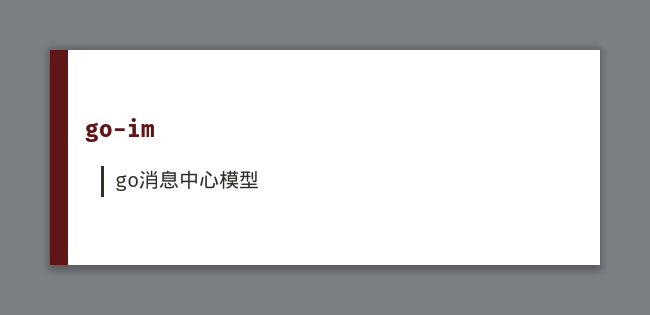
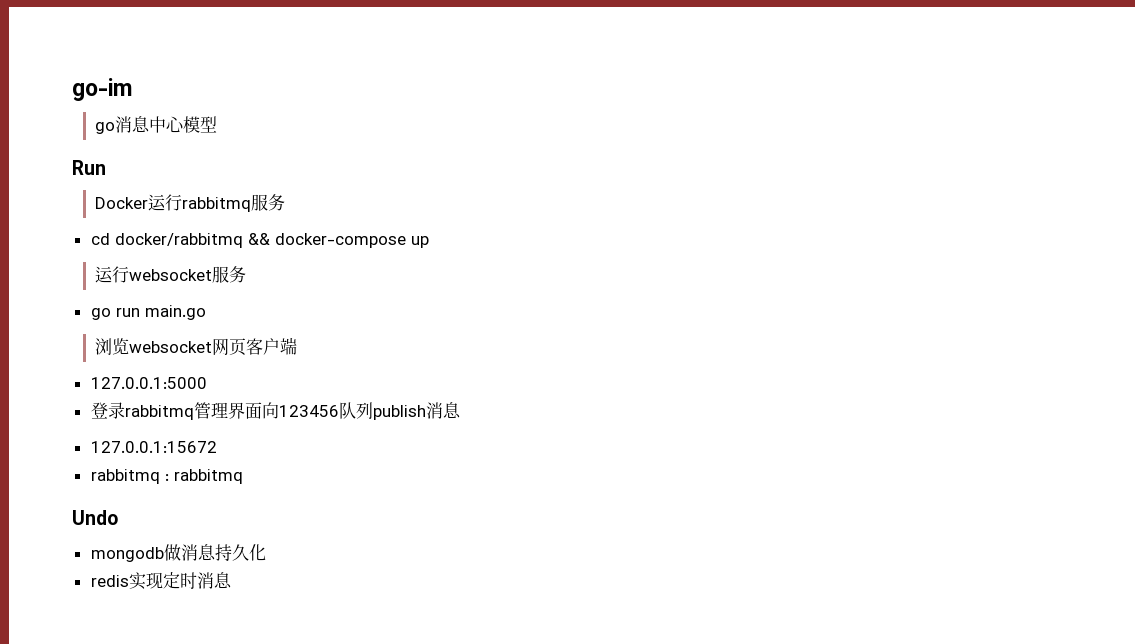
(260, 180) none -> [72,160,106,175] [95,194,286,212] [90,233,429,248] [95,266,247,283] [90,305,206,320] [95,337,298,356] [90,377,207,389] [90,402,461,420] [90,441,217,453] [90,469,243,484] [72,510,118,525] [90,544,266,562] [90,572,232,590] // Run // Docker运行rabbitmq服务 // cd docker/rabbitmq && docker-compose up // 运行websocket服务 // go run main.go // 浏览websocket网页客户端 // 127.0.0.1:5000 // 登录rabbitmq管理界面向123456队列publish消息 // 127.0.0.1:15672 // rabbitmq : rabbitmq // Undo // mongodb做消息持久化 // redis实现定时消息

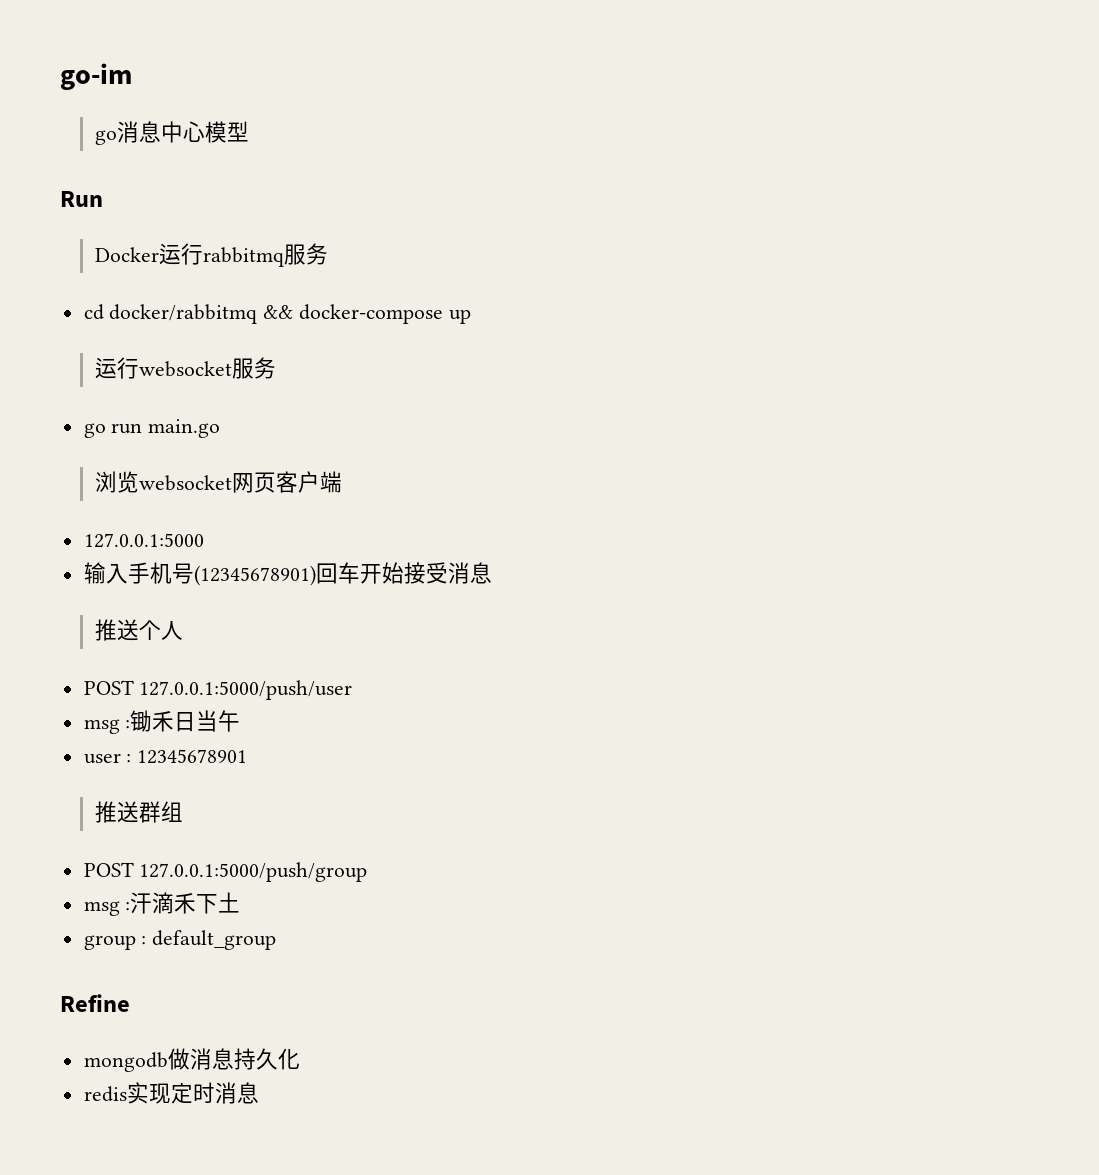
[90,402,461,420] [90,441,217,453] [90,469,243,484] [72,510,118,525] 登录rabbitmq管理界面向123456队列publish消息 // 127.0.0.1:15672 // rabbitmq : rabbitmq // Undo -> [83,562,492,586] [95,619,184,641] [83,680,353,700] [83,710,241,734] [83,749,248,764] [95,801,184,823] [83,862,368,882] [83,892,241,916] [83,930,277,950] [60,994,130,1012] 输入手机号(12345678901)回车开始接受消息 // 推送个人 // POST 127.0.0.1:5000/push/user // msg :锄禾日当午 // user : 12345678901 // 推送群组 // POST 127.0.0.1:5000/push/group // msg :汗滴禾下土 // group : default_group // Refine

